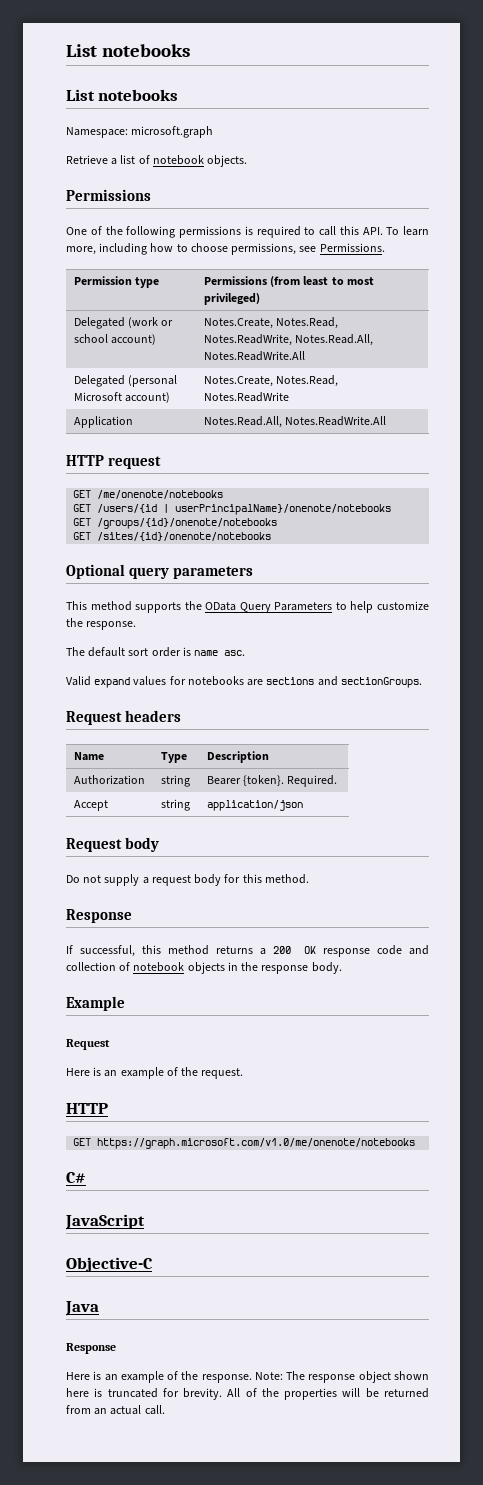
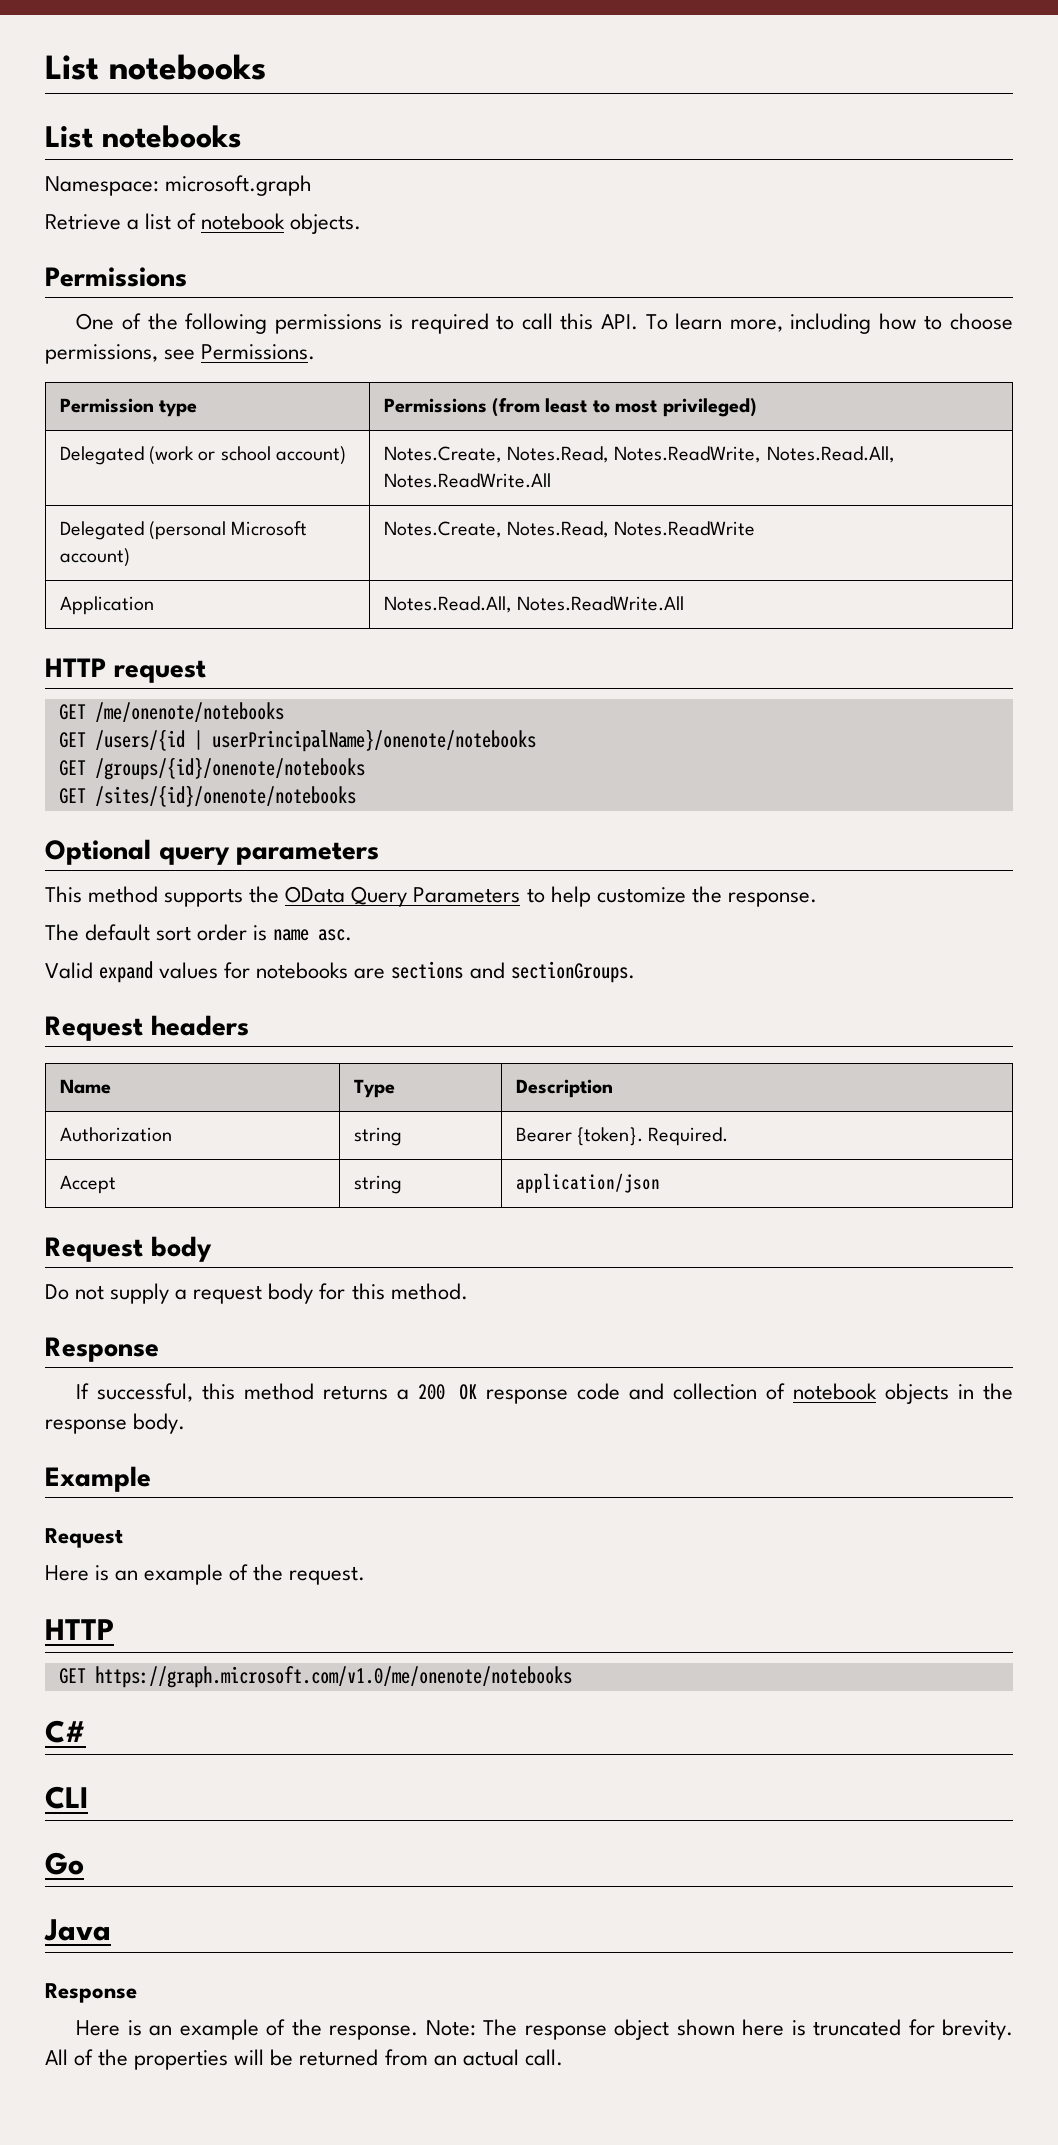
[65,1214,145,1230] [66,1257,153,1272] JavaScript // Objective-C -> [45,1786,88,1809] [45,1852,84,1875] CLI // Go

